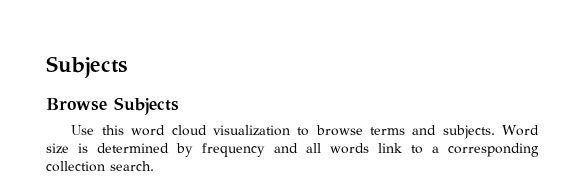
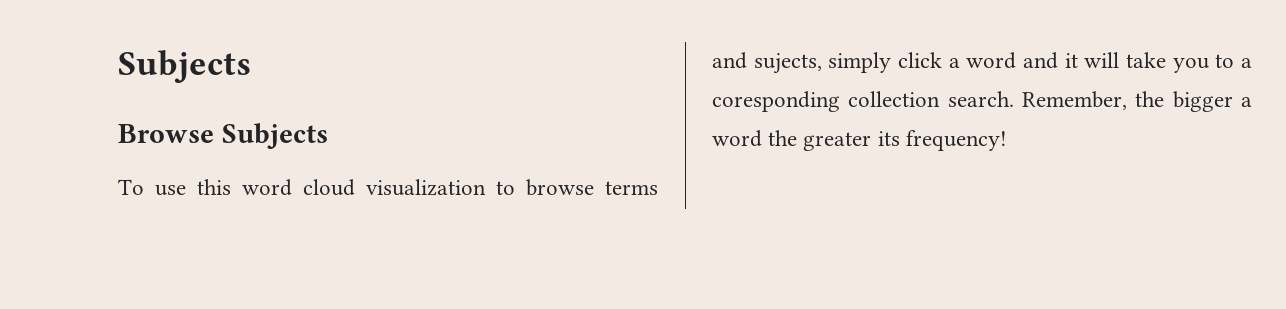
[71,125,95,135] Use -> [118,179,186,196] To use
[442,125,539,139] [46,143,402,157] subjects. Word size is determined by frequency and all words link -> [753,52,1209,74] sujects, simply click a word and it will take you
[448,143,539,157] corresponding -> [712,91,840,112] coresponding
(154, 166) none -> [1022,91,1252,112] [712,130,1007,151] Remember, the bigger a word the greater its frequency!

